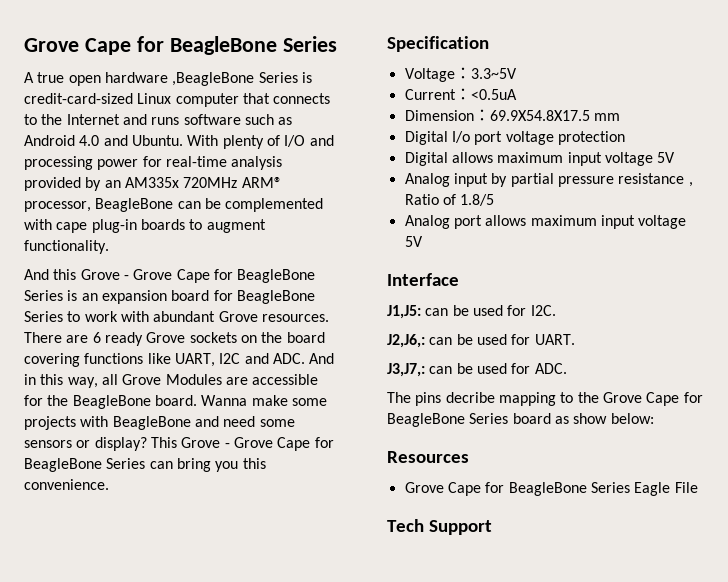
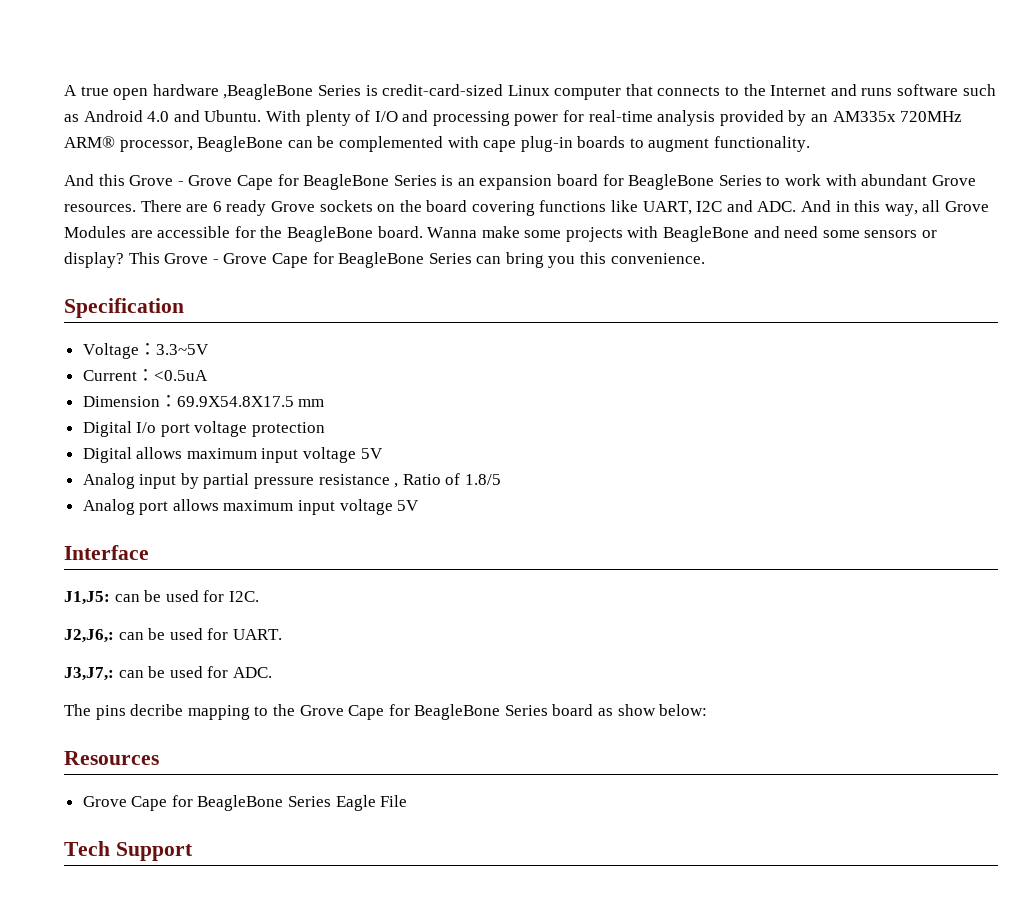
[24,36,337,55] Grove Cape for BeagleBone Series // -> (64, 90) none

